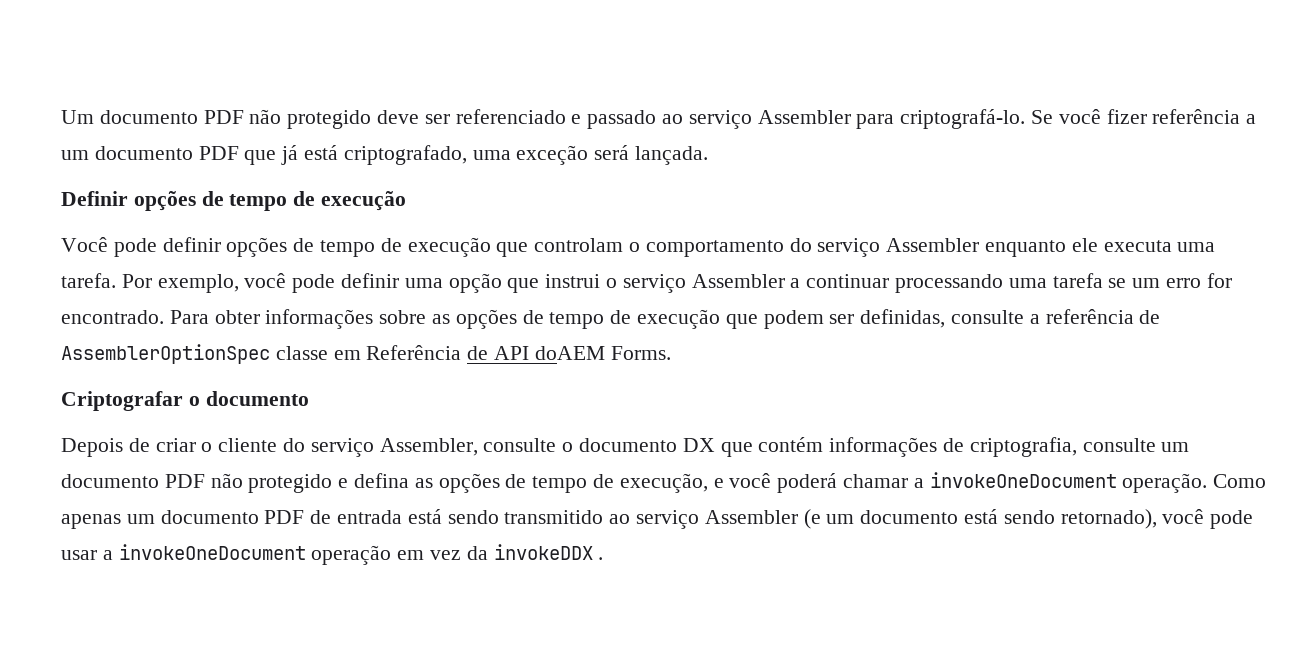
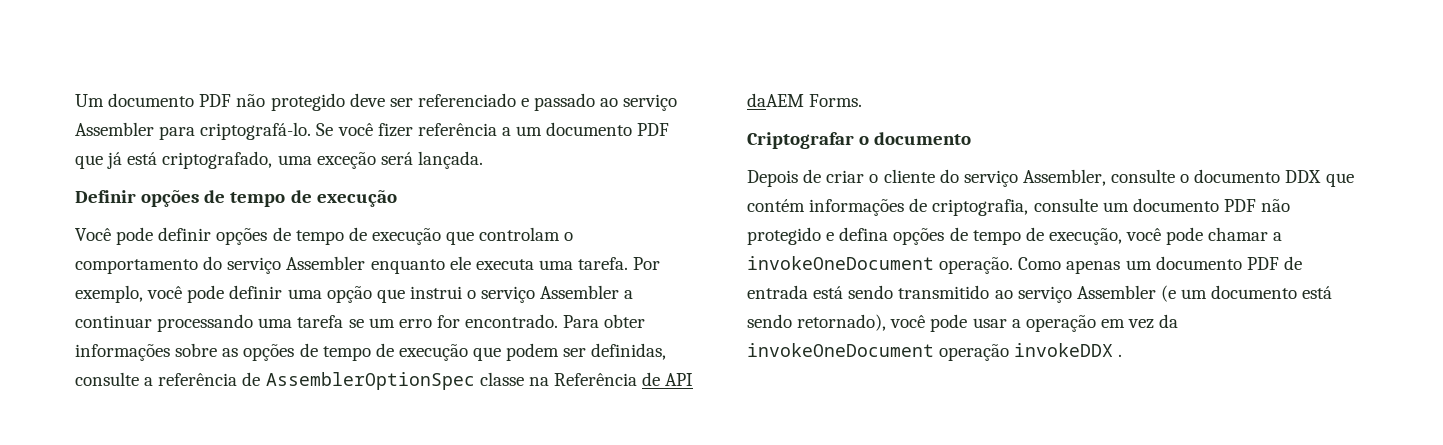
[333,350,361,360] em -> [528,377,549,386] na
[534,346,605,360] doAEM -> [747,93,804,107] daAEM
[682,438,715,452] DX -> [1285,170,1322,183] DDX
[414,478,433,488] as -> (889, 234) none
[713,473,838,493] e você poderá -> [1126,227,1204,245] você pode
[118,544,306,560] invokeOneDocument -> (1021, 323) none
(488, 553) none -> [747,343,1010,361] invokeOneDocument operação

